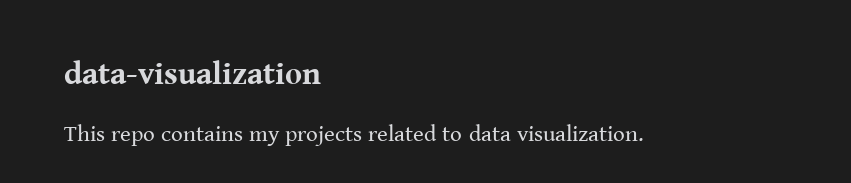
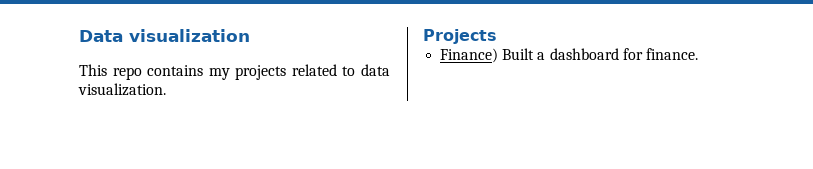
[64,60,321,84] data-visualization -> [79,29,250,42] Data visualization
(644, 132) none -> [423,29,497,44] [440,48,698,63] // Projects // Finance) Built a dashboard for finance.

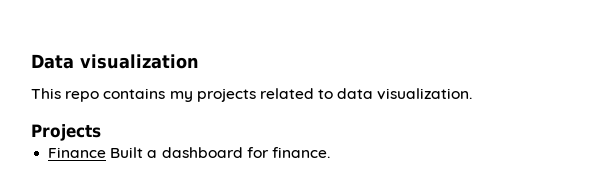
[440,48,499,63] Finance) -> [48,147,107,158] Finance

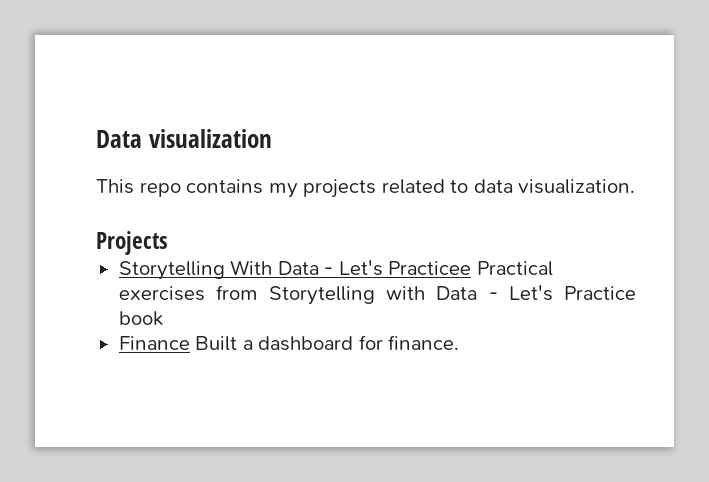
(101, 132) none -> [118,260,553,280] [118,285,636,305] [118,311,163,326] // Storytelling With Data - Let's Practicee Practical exercises from Storytelling with Data - Let's Practice book

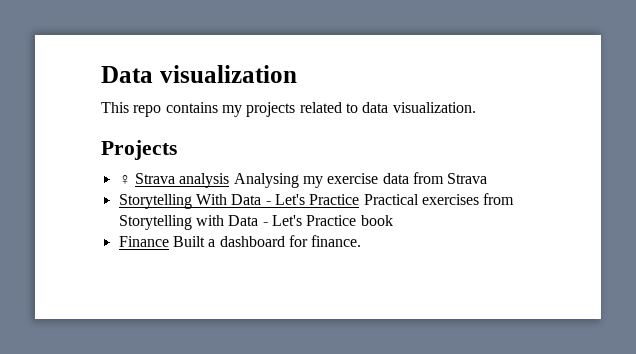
(168, 243) none -> [118,172,488,188] // ♀ Strava analysis Analysing my exercise data from Strava
[388,261,472,275] Practicee -> [309,194,360,205] Practice

